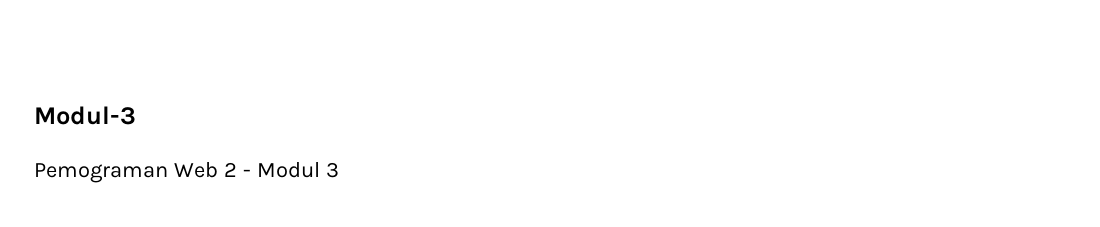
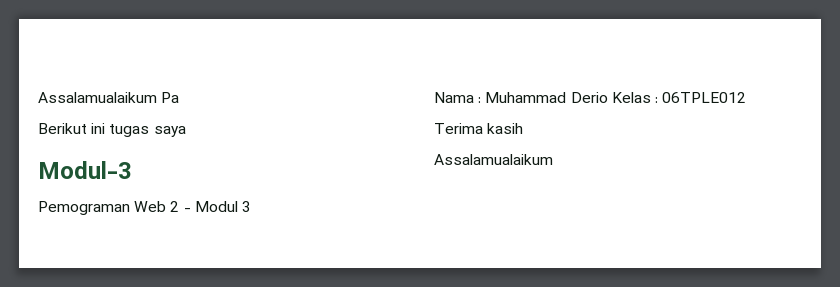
(34, 115) none -> [38,92,180,103] [38,123,186,137] Assalamualaikum Pa // Berikut ini tugas saya //
(339, 170) none -> [434,92,747,103] [434,123,524,134] [434,154,553,165] // Nama : Muhammad Derio Kelas : 06TPLE012 // Terima kasih // Assalamualaikum

